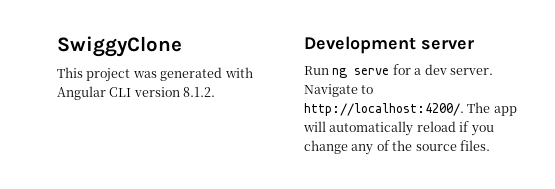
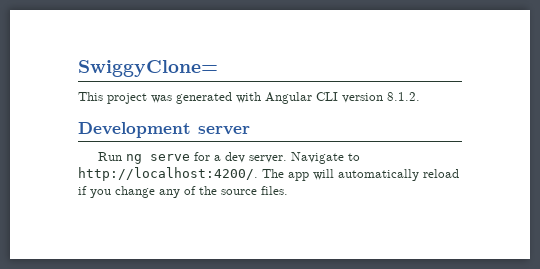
[57,36,182,57] SwiggyClone -> [78,60,218,77] SwiggyClone=

